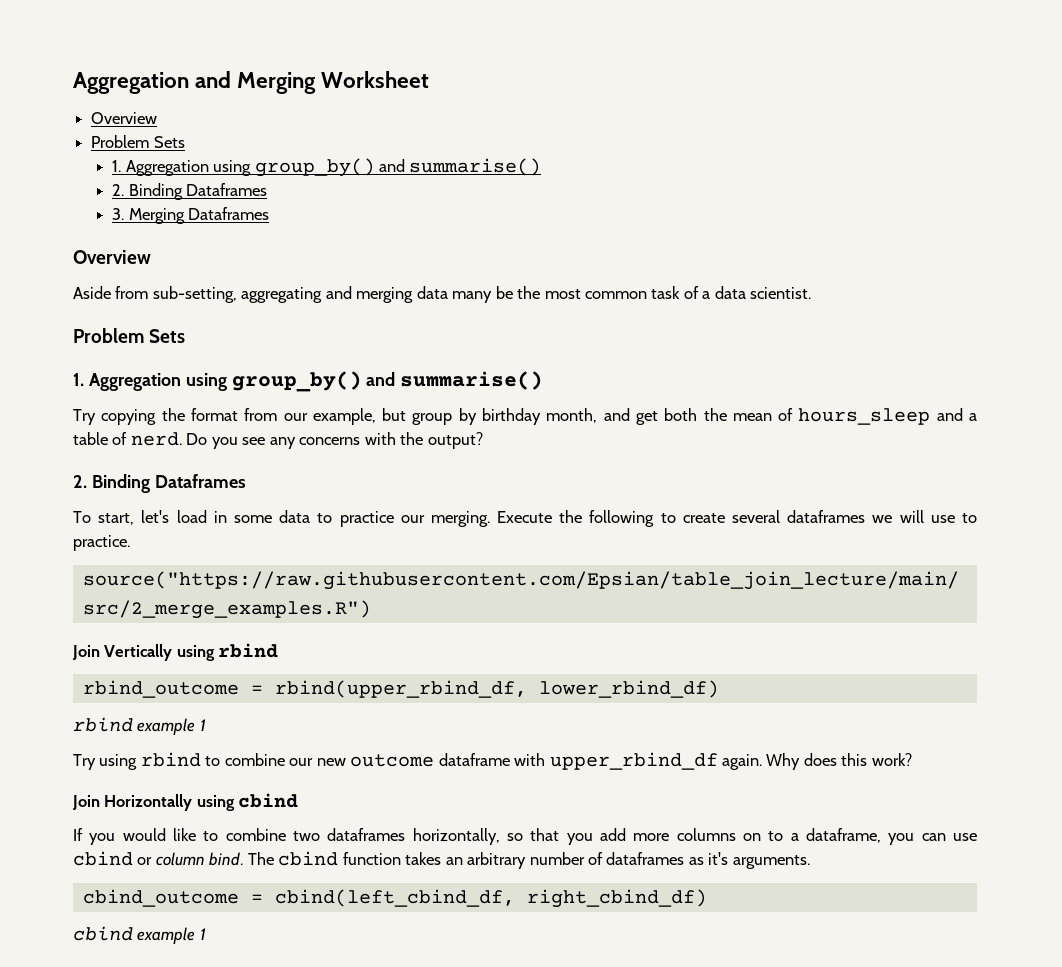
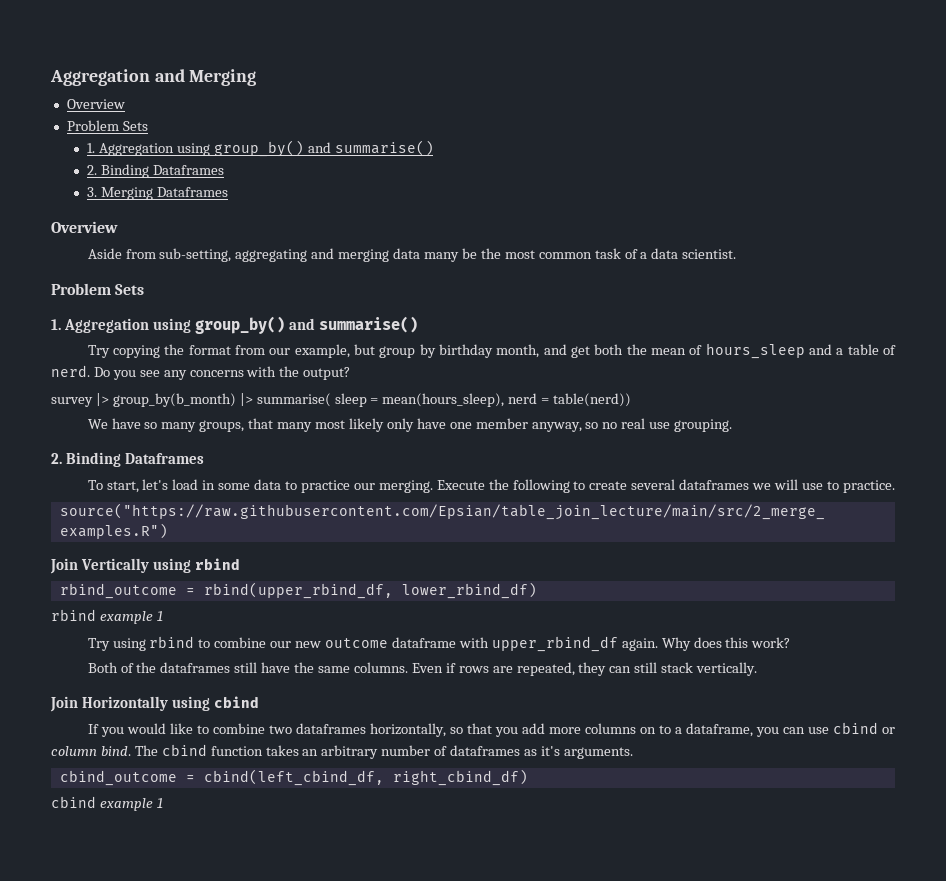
[321,71,430,88] Worksheet -> (257, 77) none
(483, 440) none -> [51,393,632,407] [87,418,733,432] // survey |> group_by(b_month) |> summarise( sleep = mean(hours_sleep), nerd = table(nerd)) // We have so many groups, that many most likely only have one member anyway, so no real use grouping.
(912, 759) none -> [87,662,758,676] // Both of the dataframes still have the same columns. Even if rows are repeated, they can still stack vertically.

